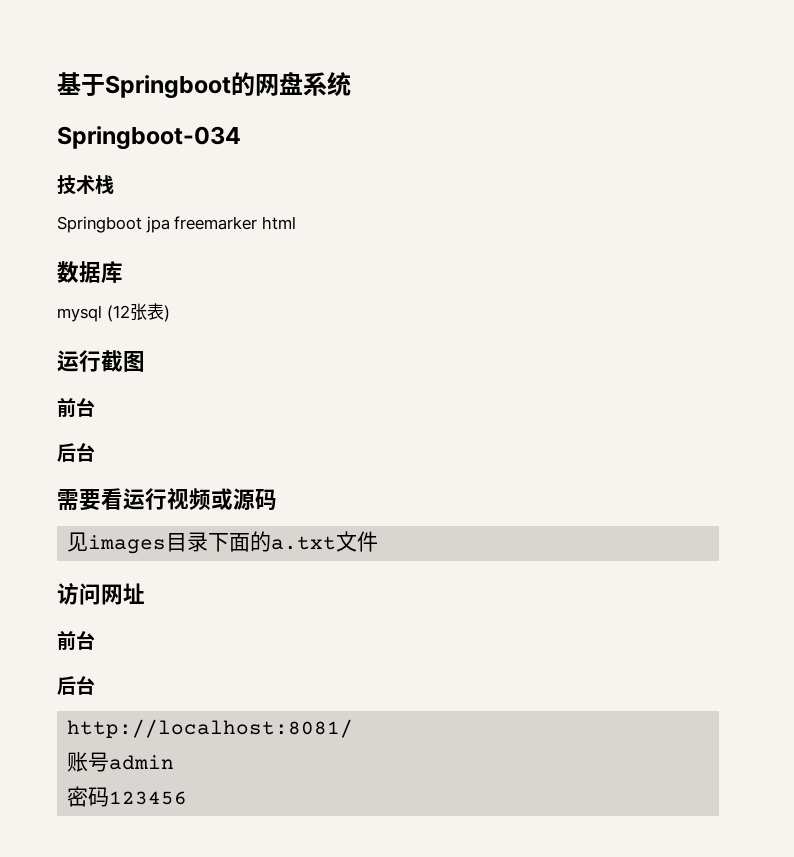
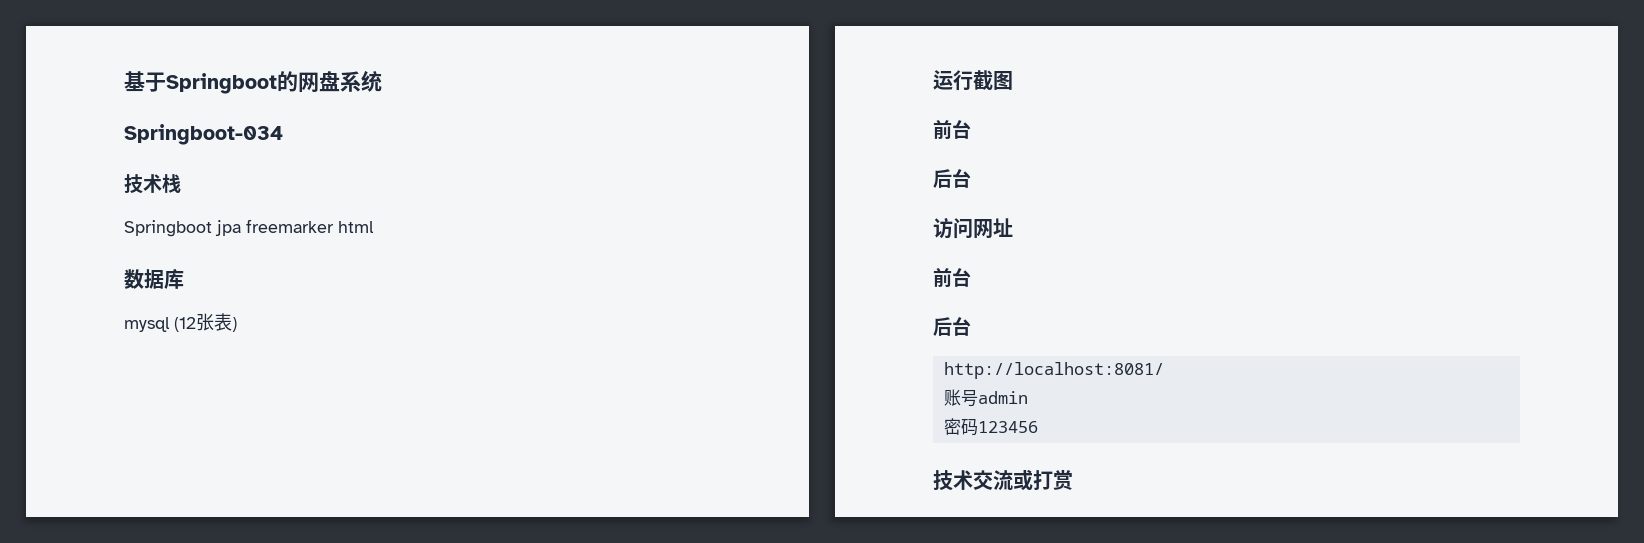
[57,488,277,511] [67,531,379,554] // 需要看运行视频或源码 // 见images目录下面的a.txt文件 -> (971, 178) none
(188, 798) none -> [933,469,1073,491] // 技术交流或打赏

